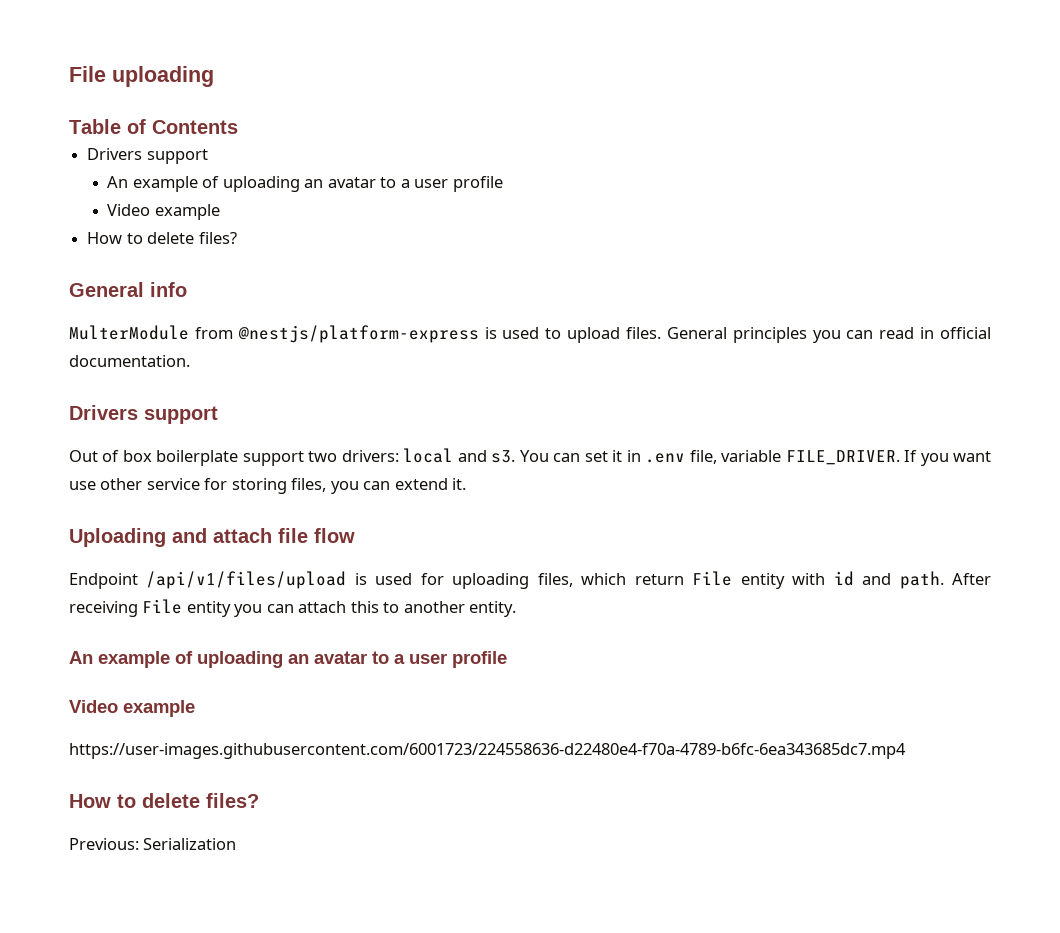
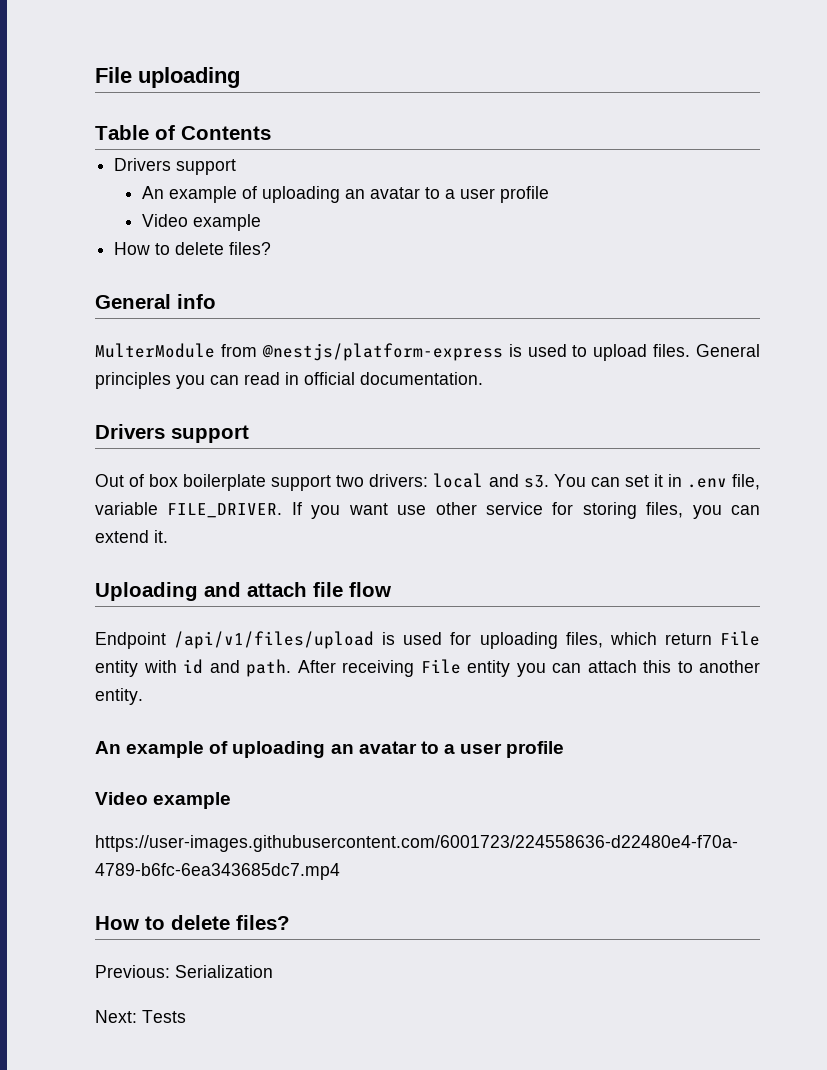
(237, 844) none -> [95,1010,186,1023] // Next: Tests

